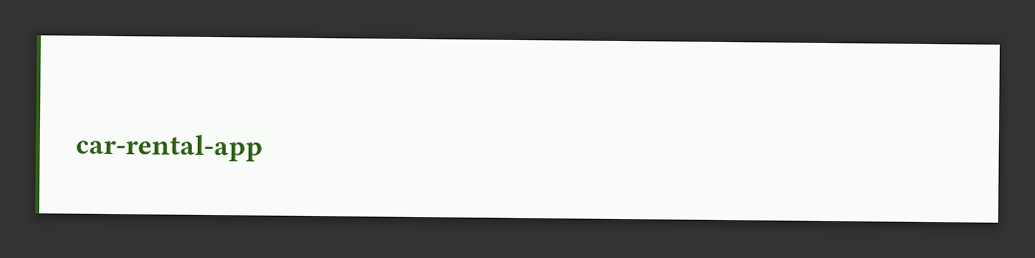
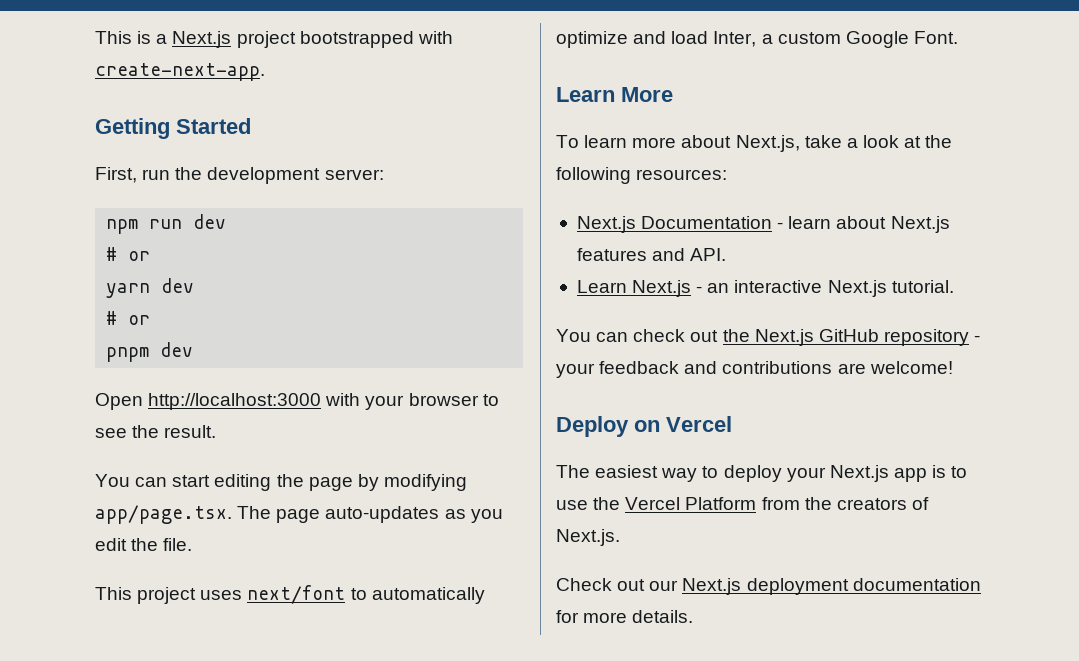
[75,133,263,162] car-rental-app -> [95,31,453,48] [95,63,265,81] [95,118,251,139] [95,167,384,184] [106,214,227,234] [106,247,151,261] [106,278,195,298] [106,311,151,325] [106,342,194,362] [95,393,499,410] [95,425,217,438] [95,474,467,491] [95,505,503,524] [95,538,193,551] [95,585,485,604] [556,31,958,48] [556,87,673,102] [556,135,953,152] [556,167,728,184] [576,216,950,233] [576,248,727,261] [576,280,954,297] [556,329,981,346] [556,361,953,378] [556,416,732,437] [556,465,968,482] [556,497,929,510] [556,529,620,546] [556,578,981,595] [556,610,694,623] This is a Next.js project bootstrapped with create-next-app. // Getting Started // First, run the development server: // npm run dev // # or // yarn dev // # or // pnpm dev // Open http://localhost:3000 with your browser to see the result. // You can start editing the page by modifying app/page.tsx. The page auto-updates as you edit the file. // This project uses next/font to automatically optimize and load Inter, a custom Google Font. // Learn More // To learn more about Next.js, take a look at the following resources: // Next.js Documentation - learn about Next.js features and API. // Learn Next.js - an interactive Next.js tutorial. // You can check out the Next.js GitHub repository - your feedback and contributions are welcome! // Deploy on Vercel // The easiest way to deploy your Next.js app is to use the Vercel Platform from the creators of Next.js. // Check out our Next.js deployment documentation for more details.

